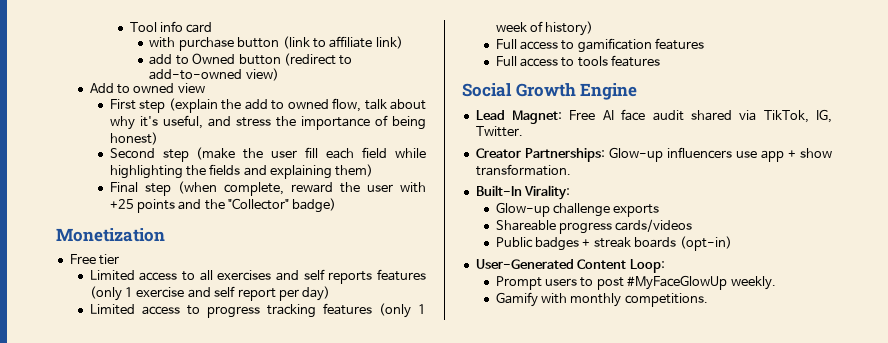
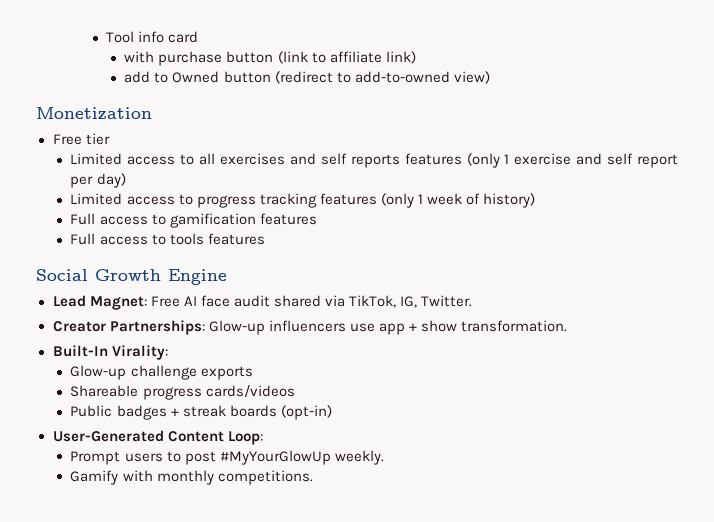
[89,83,205,94] [109,98,426,113] [109,115,426,130] [109,132,158,145] [109,147,426,162] [109,164,374,179] [109,181,426,196] [109,198,337,213] // Add to owned view // First step (explain the add to owned flow, talk about why it's useful, and stress the importance of being honest) // Second step (make the user fill each field while highlighting the fields and explaining them) // Final step (when complete, reward the user with +25 points and the "Collector" badge) -> (490, 77) none
[627,275,728,290] #MyFaceGlowUp -> [219,450,331,465] #MyYourGlowUp

